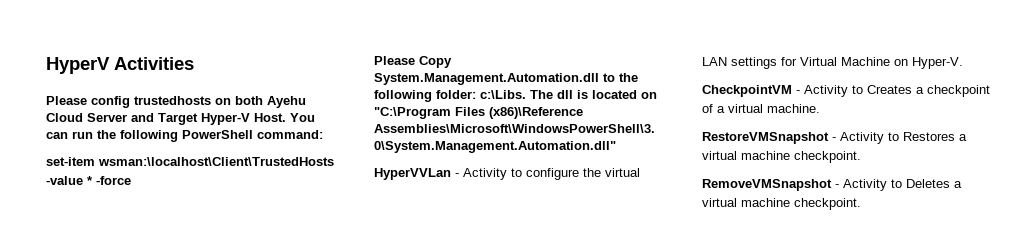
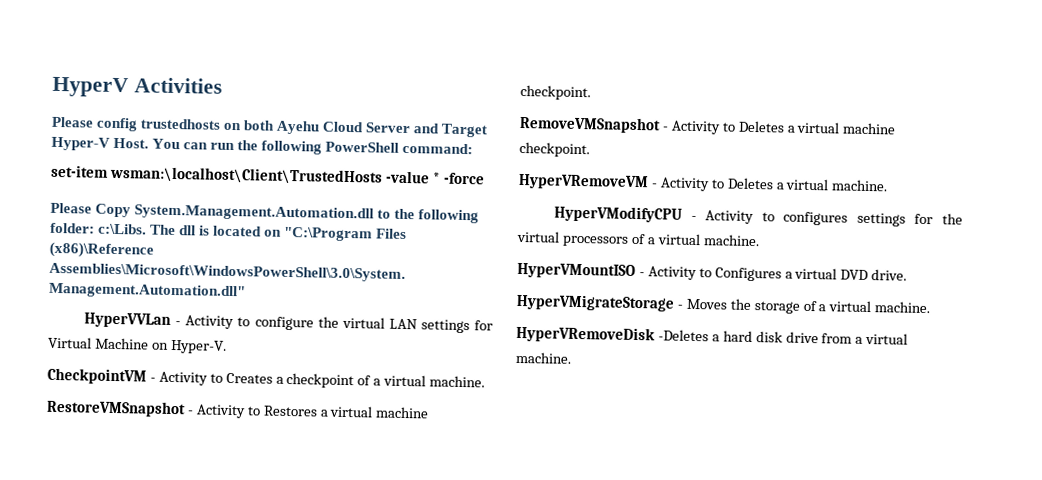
(861, 204) none -> [518,173,889,192] [554,205,964,227] [516,230,760,247] [517,262,908,282] [516,293,931,314] [516,325,909,345] [515,351,572,364] // HyperVRemoveVM - Activity to Deletes a virtual machine. // HyperVModifyCPU - Activity to configures settings for the virtual processors of a virtual machine. // HyperVMountISO - Activity to Configures a virtual DVD drive. // HyperVMigrateStorage - Moves the storage of a virtual machine. // HyperVRemoveDisk -Deletes a hard disk drive from a virtual machine.

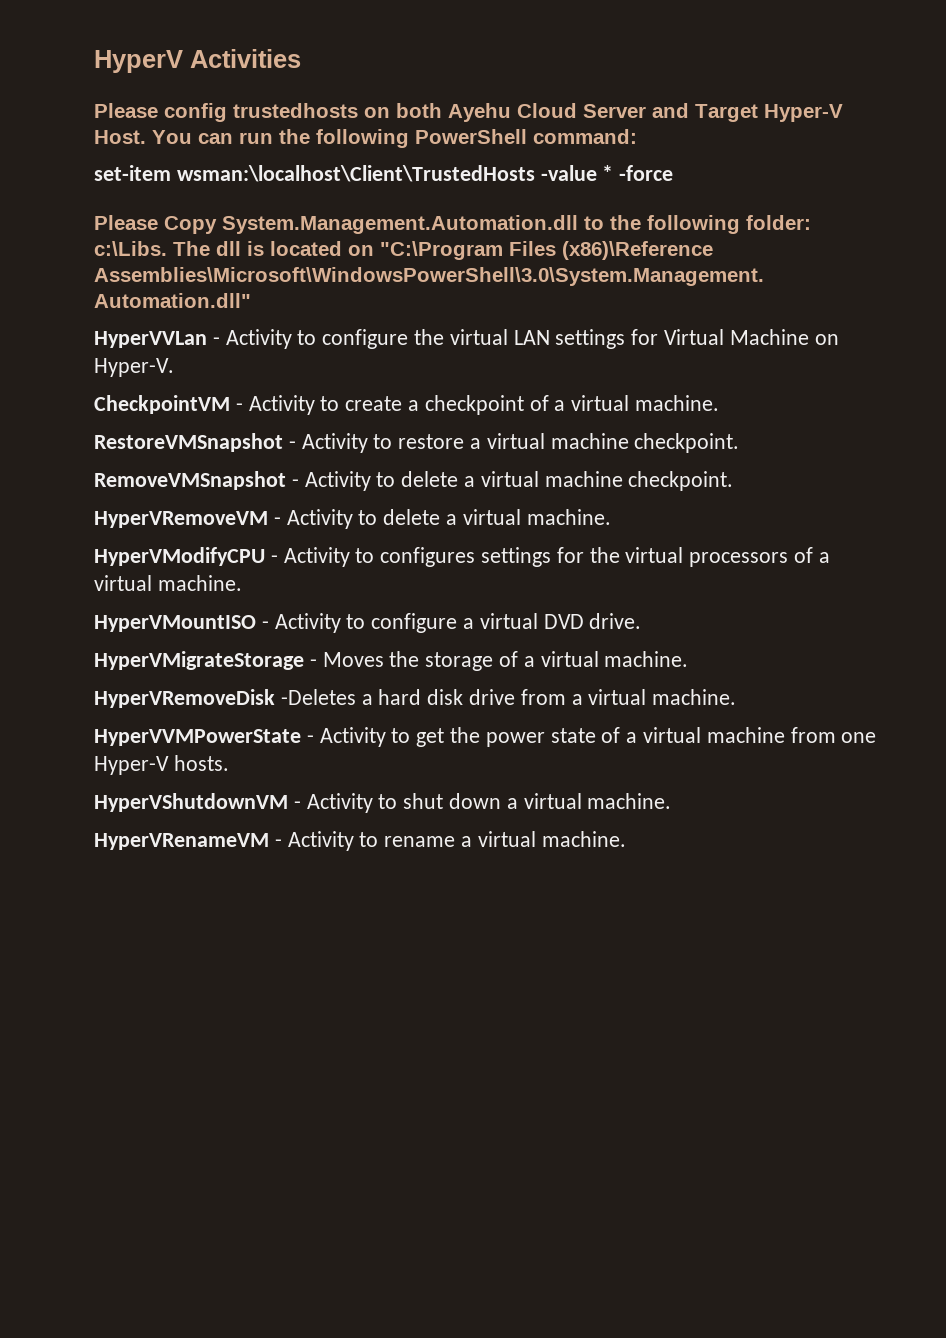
[225,372,273,384] Creates -> [345,396,403,411] create
[262,405,318,417] Restores -> [398,434,465,449] restore
[737,120,785,133] Deletes -> [401,471,459,487] delete
[726,177,774,190] Deletes -> [383,509,441,525] delete
[714,267,782,282] Configures -> [371,613,458,633] configure
(572, 357) none -> [94,727,877,747] [94,755,229,775] [94,793,672,813] [94,831,626,851] // HyperVVMPowerState - Activity to get the power state of a virtual machine from one Hyper-V hosts. // HyperVShutdownVM - Activity to shut down a virtual machine. // HyperVRenameVM - Activity to rename a virtual machine.

